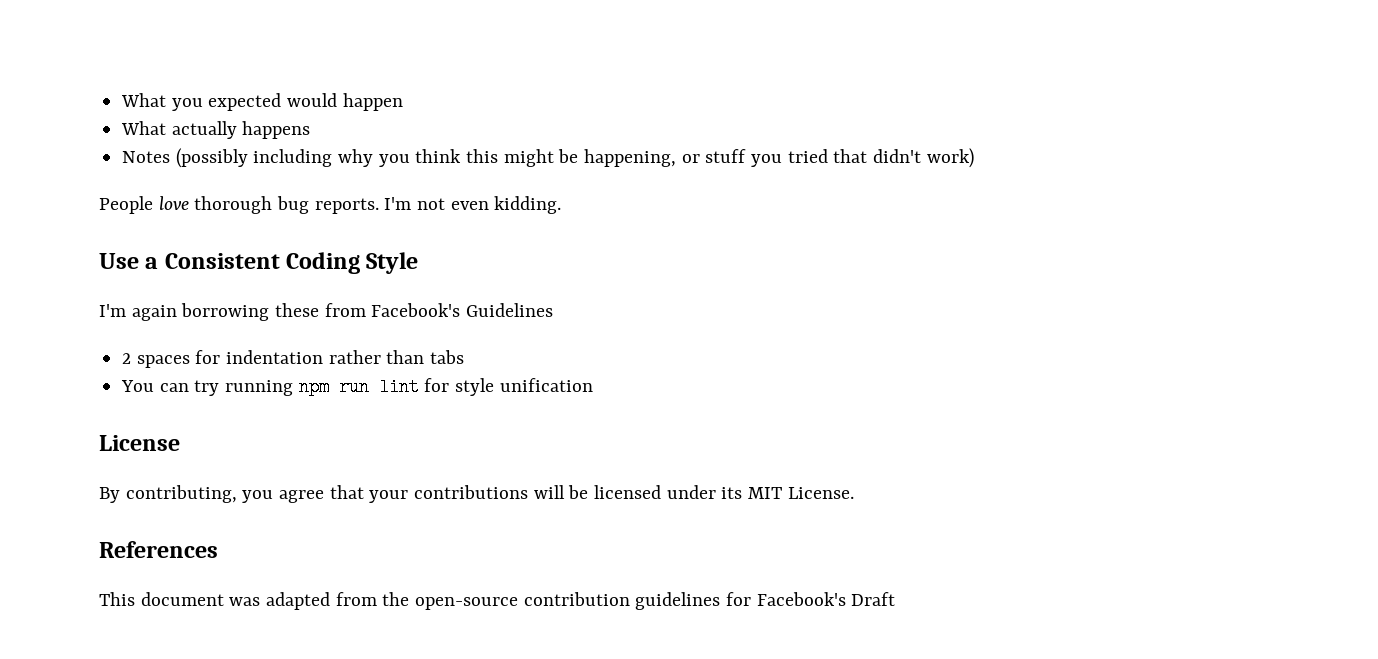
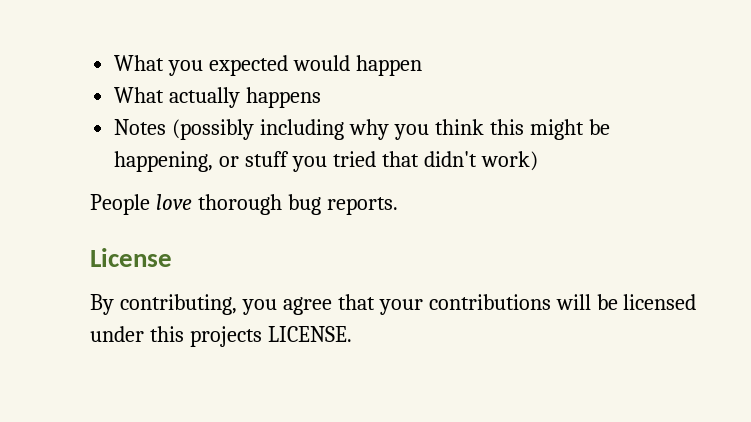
[384,196,562,214] [99,252,419,274] [99,303,554,321] [122,350,465,368] [121,378,593,396] I'm not even kidding. // Use a Consistent Coding Style // I'm again borrowing these from Facebook's Guidelines // 2 spaces for indentation rather than tabs // You can try running npm run lint for style unification -> (398, 206) none
[721,487,854,499] [99,541,218,558] [99,592,896,610] its MIT License. // References // This document was adapted from the open-source contribution guidelines for Facebook's Draft -> [149,326,352,347] this projects LICENSE.

